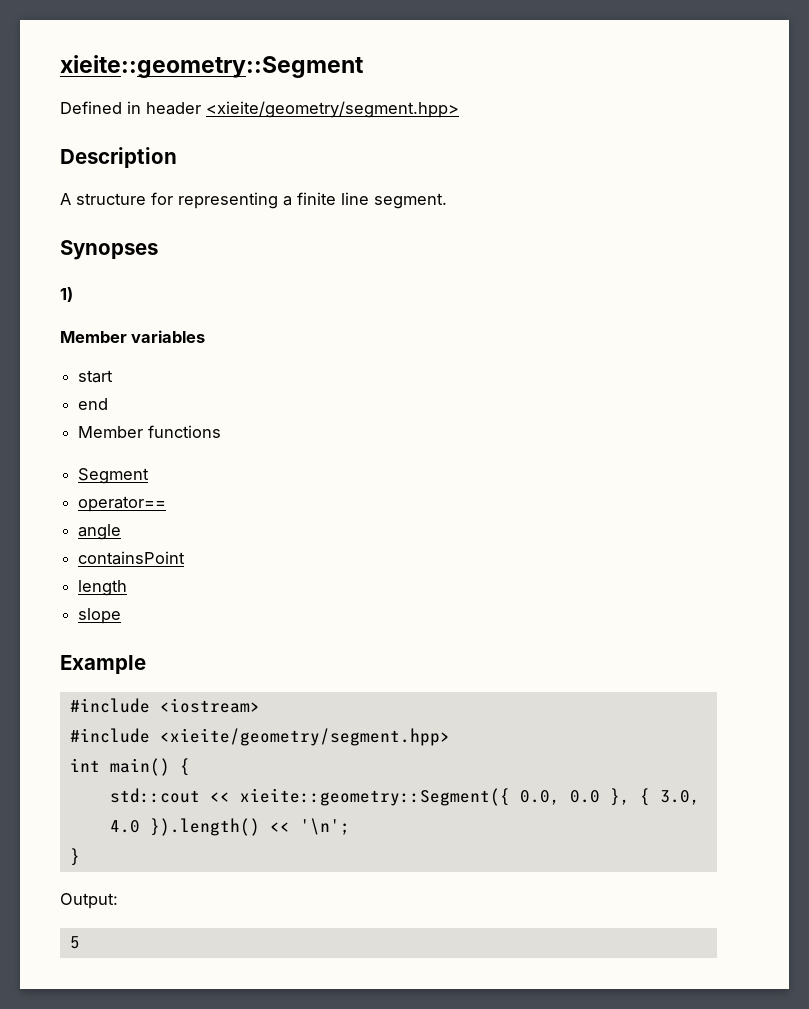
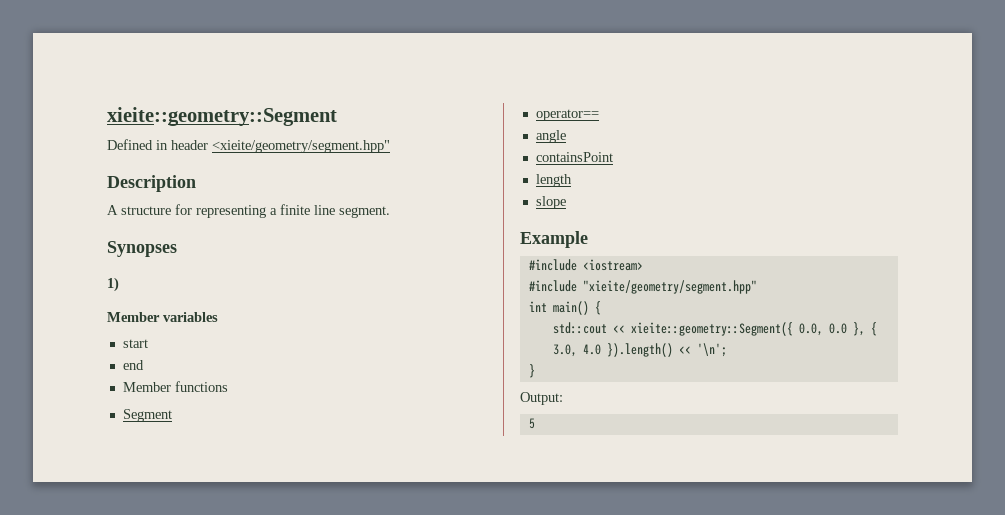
[206,101,459,118] <xieite/geometry/segment.hpp> -> [212,140,390,153] <xieite/geometry/segment.hpp"
[159,728,450,746] <xieite/geometry/segment.hpp> -> [582,280,757,294] "xieite/geometry/segment.hpp"

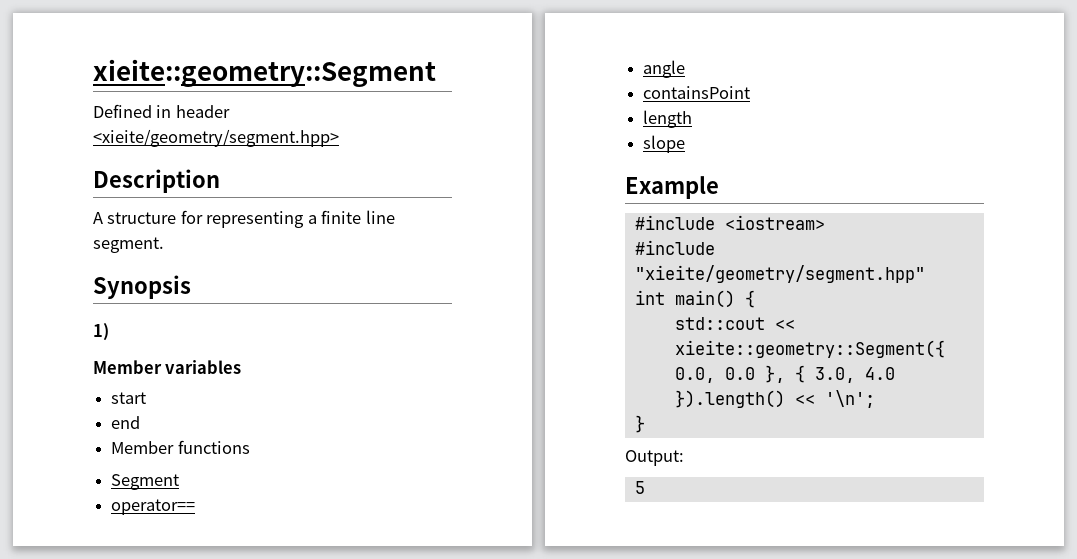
[212,140,390,153] <xieite/geometry/segment.hpp" -> [93,129,339,147] <xieite/geometry/segment.hpp>
[107,241,177,257] Synopses -> [93,275,191,299] Synopsis

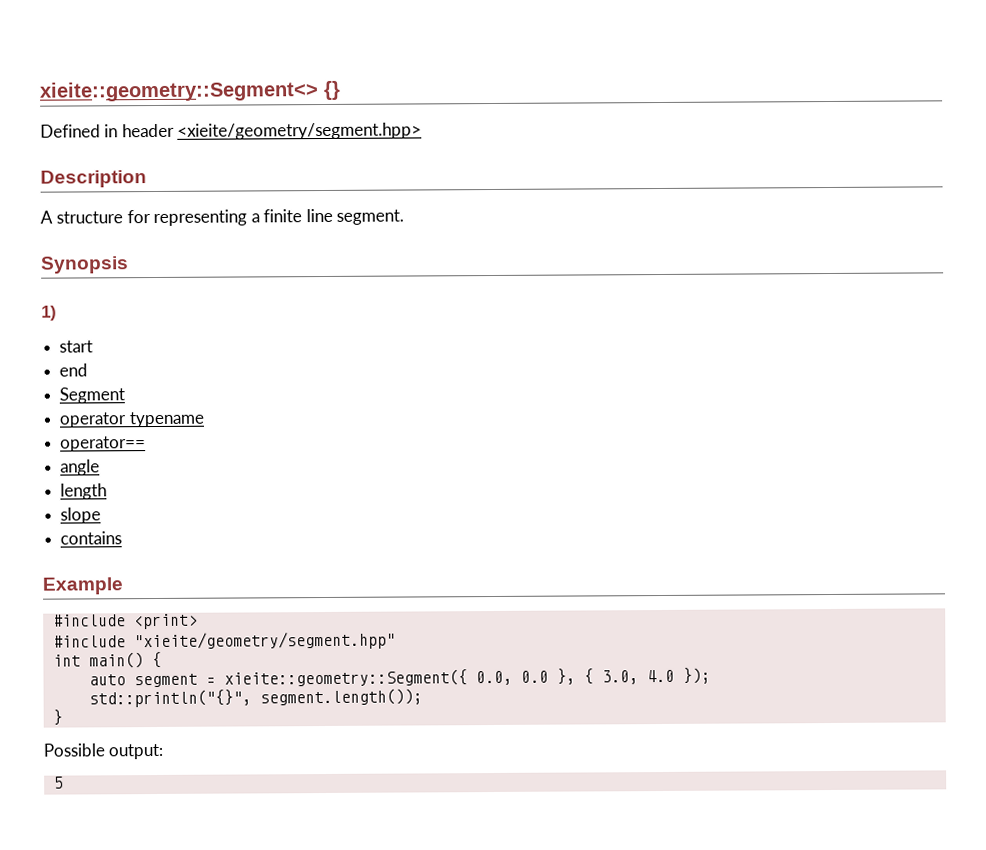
[93,59,436,87] xieite::geometry::Segment -> [39,80,341,102] xieite::geometry::Segment<> {}
[93,360,242,374] // Member variables -> (57, 313) none
[111,440,250,454] [111,474,180,490] Member functions // Segment -> [59,387,126,404] [59,411,205,428] Segment // operator typename
[643,86,751,99] // containsPoint -> (101, 467) none
(686, 144) none -> [60,531,123,545] // contains
[724,215,825,230] <iostream> -> [133,613,198,630] <print>
[674,317,795,330] std::cout << -> [88,673,216,688] auto segment =
[674,390,875,408] }).length() << '\n'; -> [682,667,711,684] [88,688,423,708] }); // std::println("{}", segment.length());
[625,450,684,466] Output: -> [43,743,164,760] Possible output:

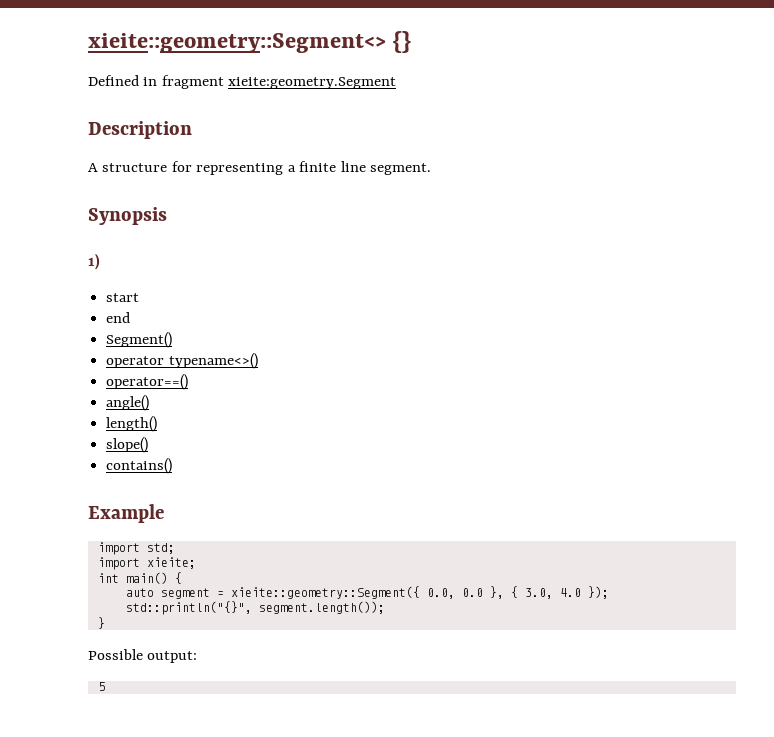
[121,122,423,140] header <xieite/geometry/segment.hpp> -> [161,75,397,89] fragment xieite:geometry.Segment
[59,387,126,404] Segment -> [106,332,173,348] Segment()
[128,411,205,428] [60,436,147,452] [60,459,101,476] [60,483,108,500] [60,507,102,524] [60,531,123,545] [42,577,123,595] [52,613,198,630] [52,631,396,651] typename // operator== // angle // length // slope // contains // Example // #include <print> // #include "xieite/geometry/segment.hpp" -> [168,353,258,369] [106,374,189,390] [106,395,150,411] [106,416,158,432] [106,437,149,453] [106,458,173,474] [88,504,164,523] [97,542,175,555] [97,557,196,570] typename<>() // operator==() // angle() // length() // slope() // contains() // Example // import std; // import xieite;

